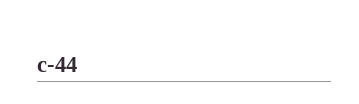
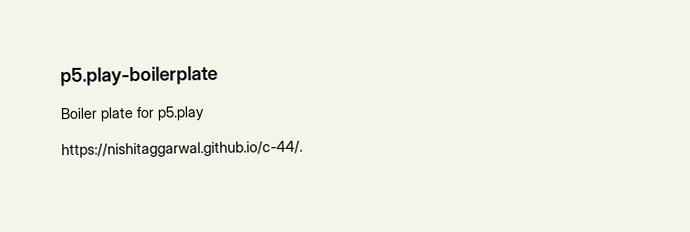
[37,57,77,72] c-44 -> [60,65,218,87] [60,106,205,122] [61,140,303,159] p5.play-boilerplate // Boiler plate for p5.play // https://nishitaggarwal.github.io/c-44/.

